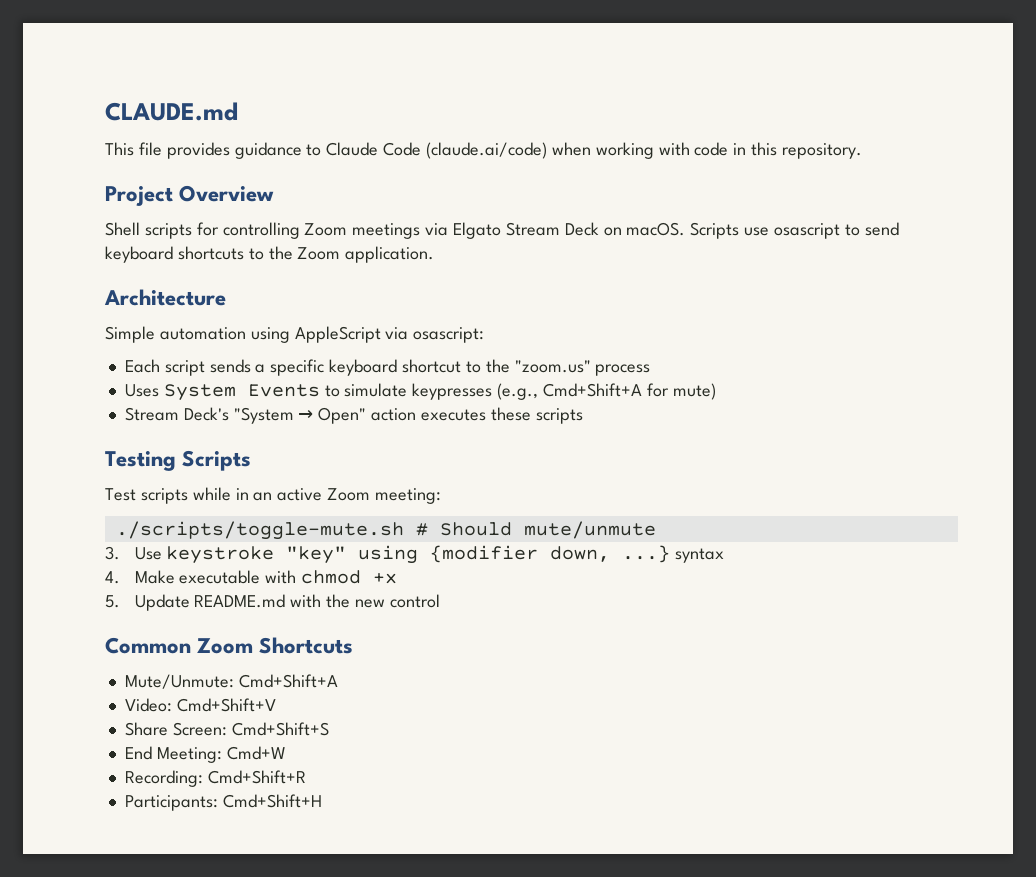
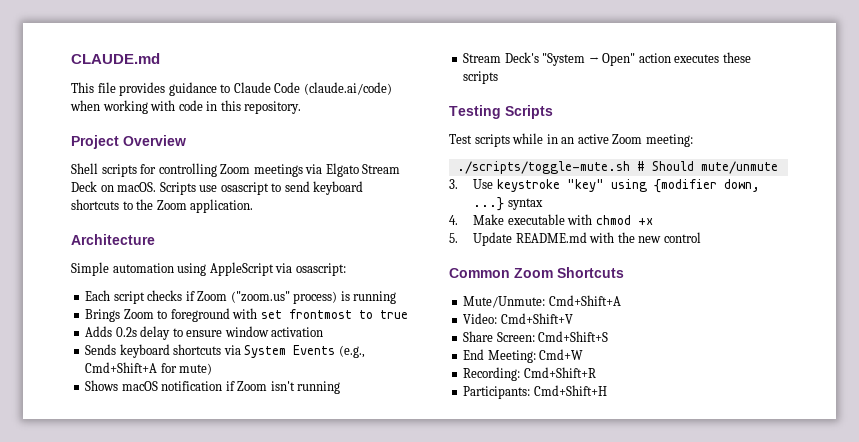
[209,359,651,376] [124,383,716,401] sends a specific keyboard shortcut to the "zoom.us" process // Uses System Events to simulate keypresses (e.g., Cmd+Shift+A for mute) -> [147,290,397,304] [85,308,408,322] [85,326,324,340] [85,344,365,358] [85,362,213,375] [85,380,341,394] checks if Zoom ("zoom.us" process) is running // Brings Zoom to foreground with set frontmost to true // Adds 0.2s delay to ensure window activation // Sends keyboard shortcuts via System Events (e.g., Cmd+Shift+A for mute) // Shows macOS notification if Zoom isn't running

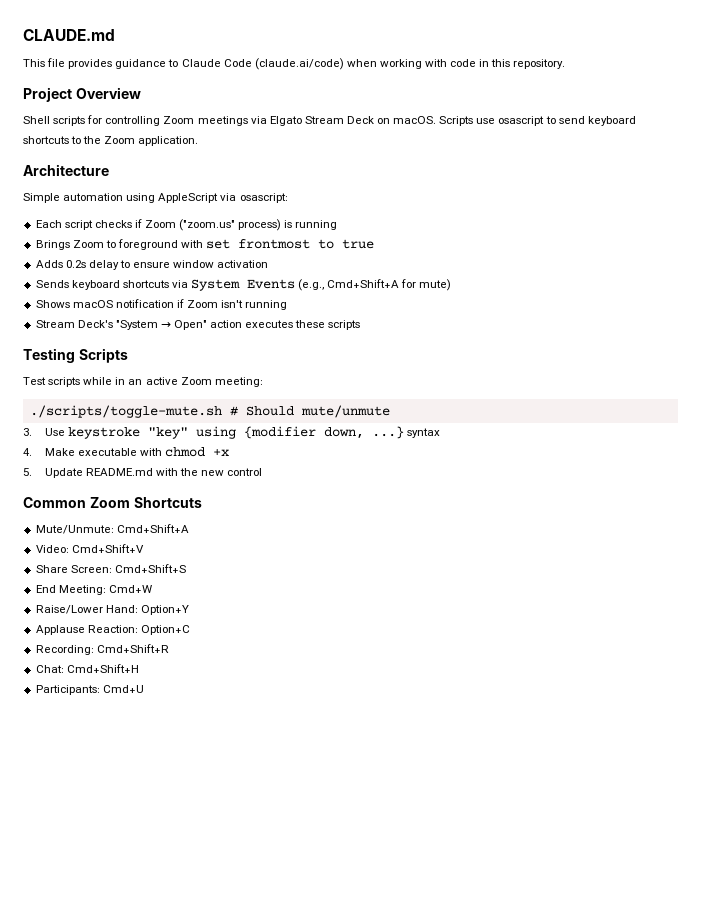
(584, 354) none -> [35,605,189,615] [35,625,190,635] // Raise/Lower Hand: Option+Y // Applause Reaction: Option+C
(596, 372) none -> [35,664,139,673] // Chat: Cmd+Shift+H
[533,385,607,396] Cmd+Shift+H -> [102,685,144,693] Cmd+U

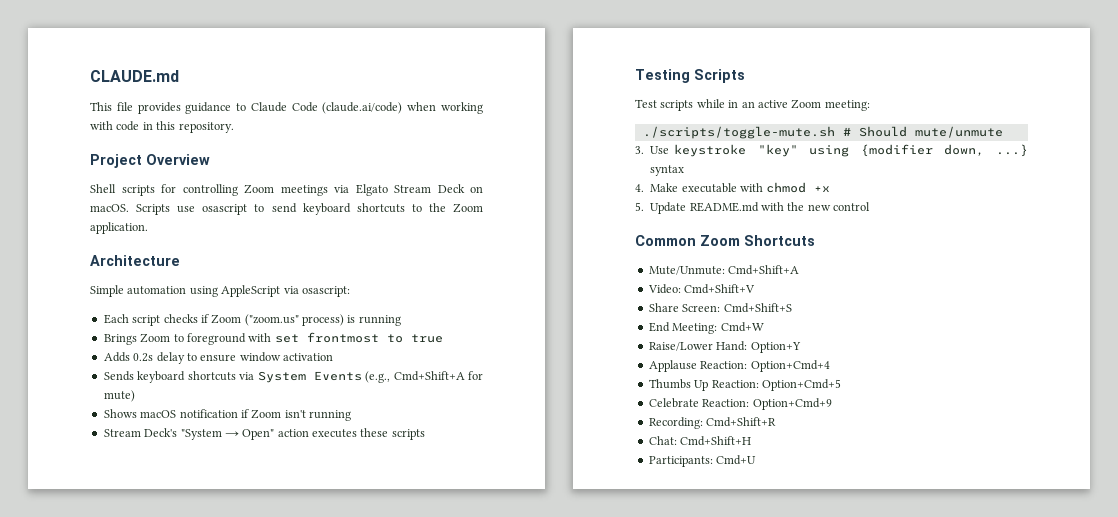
[140,625,190,635] Option+C -> [750,360,830,372] [648,379,841,391] [648,398,832,410] Option+Cmd+4 // Thumbs Up Reaction: Option+Cmd+5 // Celebrate Reaction: Option+Cmd+9

